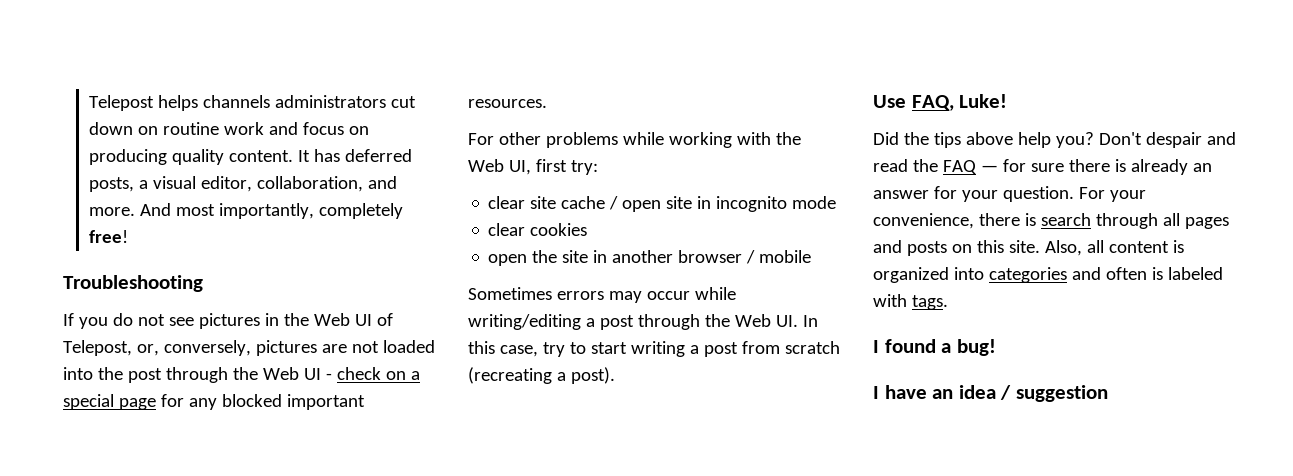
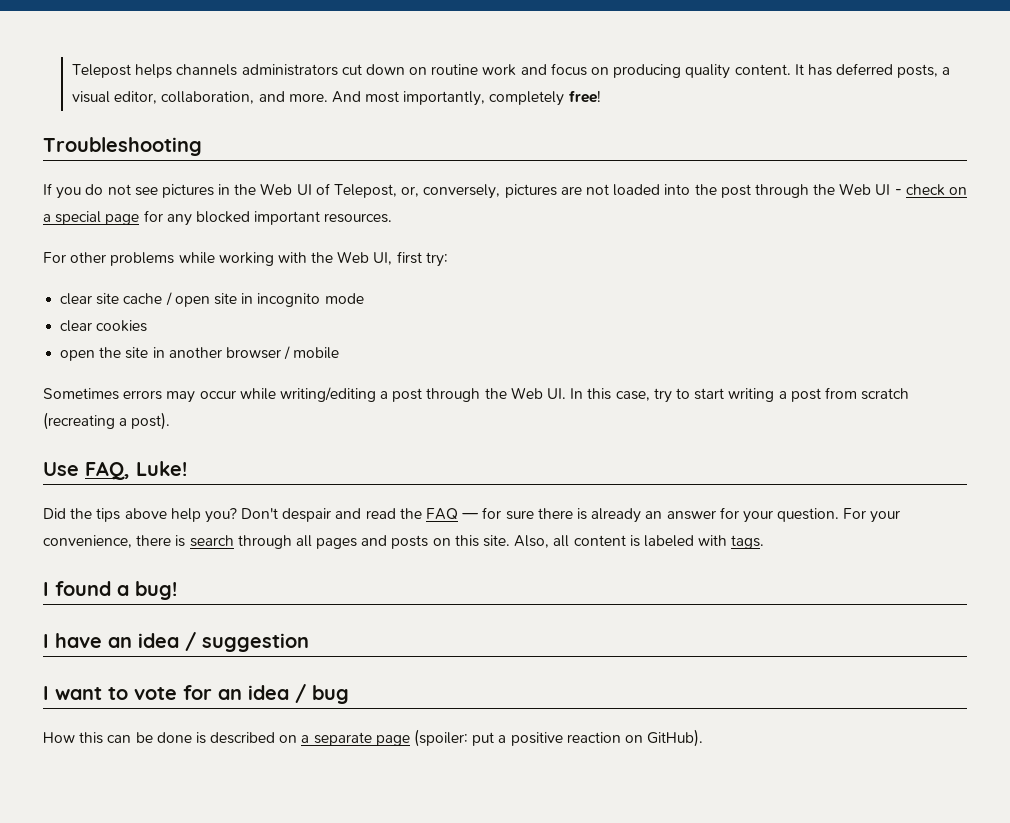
[873,267,1163,283] organized into categories and often is -> (640, 541) none
(1108, 393) none -> [43,684,349,704] [43,729,704,747] // I want to vote for an idea / bug // How this can be done is described on a separate page (spoiler: put a positive reaction on GitHub).

